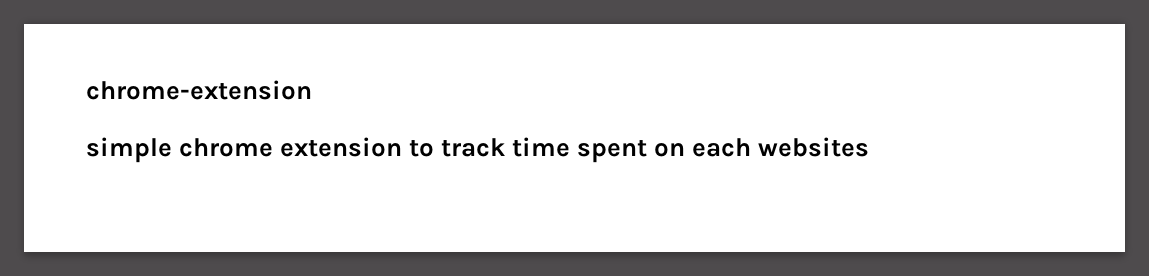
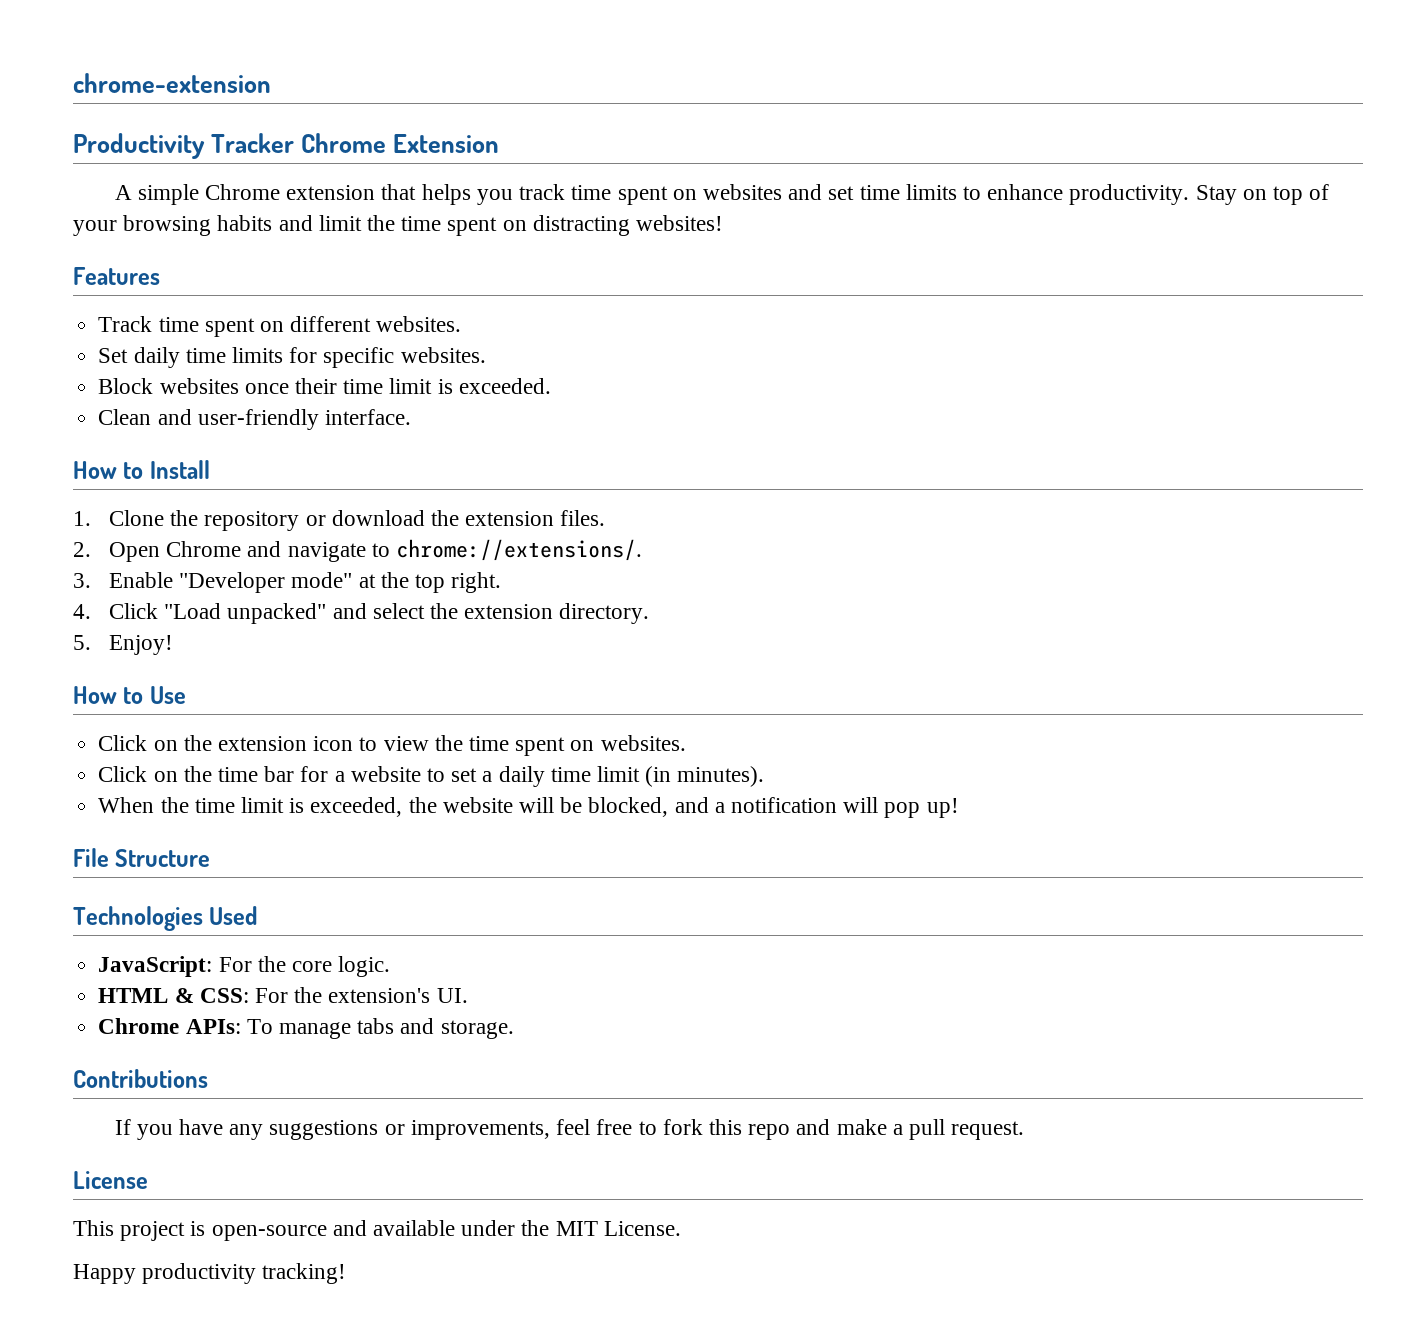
[86,137,870,163] simple chrome extension to track time spent on each websites -> [73,133,500,159] [114,184,1330,205] [73,215,724,236] [73,267,160,285] [98,316,462,337] [98,347,486,368] [98,378,551,394] [98,409,411,430] [73,460,210,479] [73,510,606,531] [73,539,642,562] [73,572,502,593] [73,603,650,624] [73,635,173,655] [73,686,186,704] [98,735,686,756] [98,766,765,787] [98,797,959,818] [73,848,211,867] [73,906,258,931] [98,956,391,977] [98,987,468,1003] [98,1018,514,1039] [73,1069,208,1088] [114,1119,1025,1140] [73,1171,148,1189] [73,1220,681,1241] [73,1263,347,1284] Productivity Tracker Chrome Extension // A simple Chrome extension that helps you track time spent on websites and set time limits to enhance productivity. Stay on top of your browsing habits and limit the time spent on distracting websites! // Features // Track time spent on different websites. // Set daily time limits for specific websites. // Block websites once their time limit is exceeded. // Clean and user-friendly interface. // How to Install // 1. Clone the repository or download the extension files. // 2. Open Chrome and navigate to chrome://extensions/. // 3. Enable "Developer mode" at the top right. // 4. Click "Load unpacked" and select the extension directory. // 5. Enjoy! // How to Use // Click on the extension icon to view the time spent on websites. // Click on the time bar for a website to set a daily time limit (in minutes). // When the time limit is exceeded, the website will be blocked, and a notification will pop up! // File Structure // Technologies Used // JavaScript: For the core logic. // HTML & CSS: For the extension's UI. // Chrome APIs: To manage tabs and storage. // Contributions // If you have any suggestions or improvements, feel free to fork this repo and make a pull request. // License // This project is open-source and available under the MIT License. // Happy productivity tracking!

